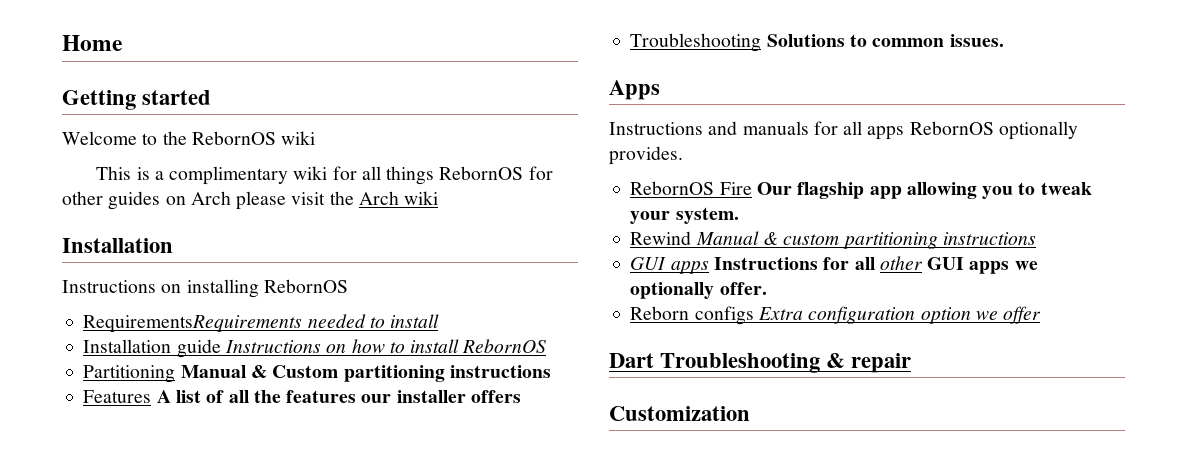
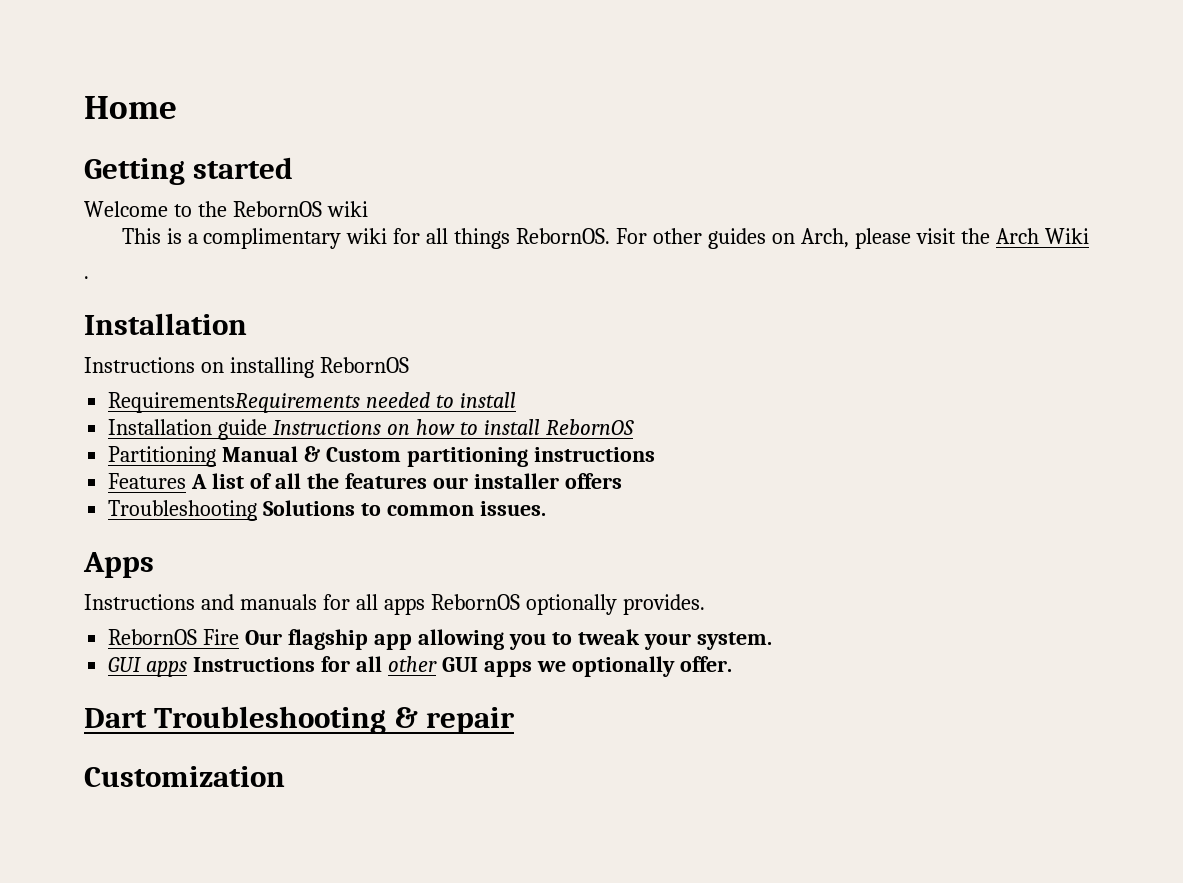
[439,166,553,180] RebornOS for -> [516,228,648,244] RebornOS. For
[190,191,231,205] Arch -> [800,228,849,248] Arch,
[404,191,439,205] wiki -> [1044,228,1089,244] [84,276,89,279] Wiki // .
[630,231,1036,249] // Rewind Manual & custom partitioning instructions -> (772, 641) none
[630,306,1042,325] // Reborn configs Extra configuration option we offer -> (732, 664) none

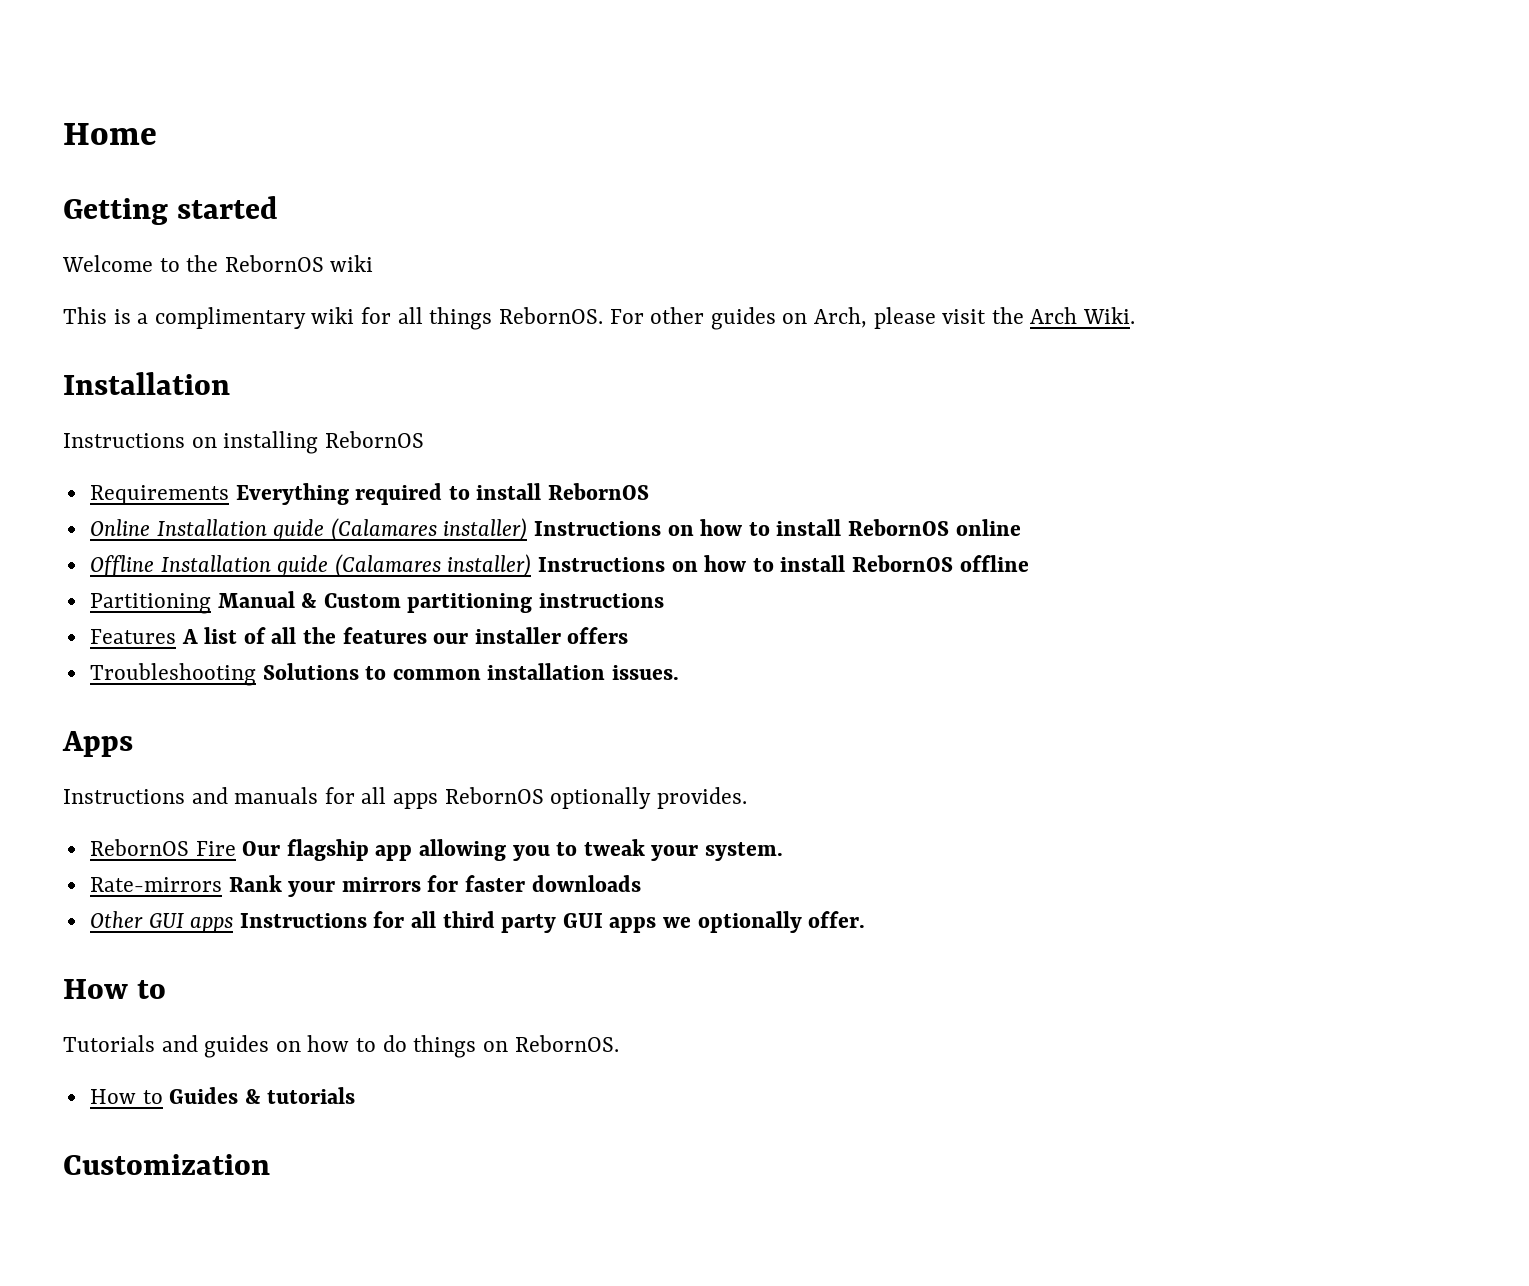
[1044,228,1089,244] [84,276,89,279] Wiki // . -> [1083,307,1136,324] Wiki.
[108,392,517,413] [108,419,634,440] RequirementsRequirements needed to install // Installation guide Instructions on how to install RebornOS -> [89,483,650,505] [89,518,1021,542] [89,554,1029,578] Requirements Everything required to install RebornOS // Online Installation guide (Calamares installer) Instructions on how to install RebornOS online // Offline Installation guide (Calamares installer) Instructions on how to install RebornOS offline
(475, 510) none -> [487,663,606,680] installation
(772, 641) none -> [89,875,641,897] [89,911,143,928] Rate-mirrors Rank your mirrors for faster downloads // Other
[387,656,437,672] other -> [442,911,557,933] third party
[84,706,516,734] Dart Troubleshooting & repair -> [63,979,167,999] [63,1035,619,1058] [89,1087,356,1104] How to // Tutorials and guides on how to do things on RebornOS. // How to Guides & tutorials

